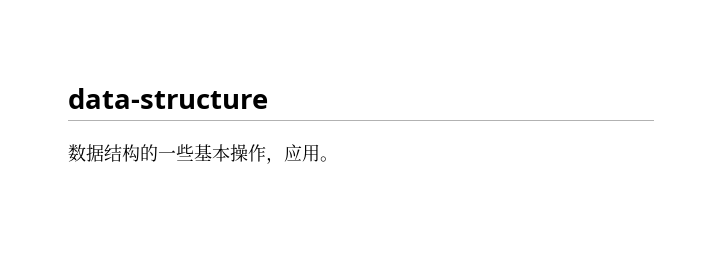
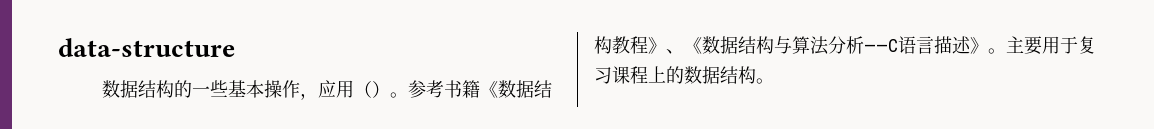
(320, 153) none -> [353,80,552,98] [594,36,1096,55] [594,66,756,84] （）。参考书籍《数据结构教程》、《数据结构与算法分析——C语言描述》。主要用于复习课程上的数据结构

